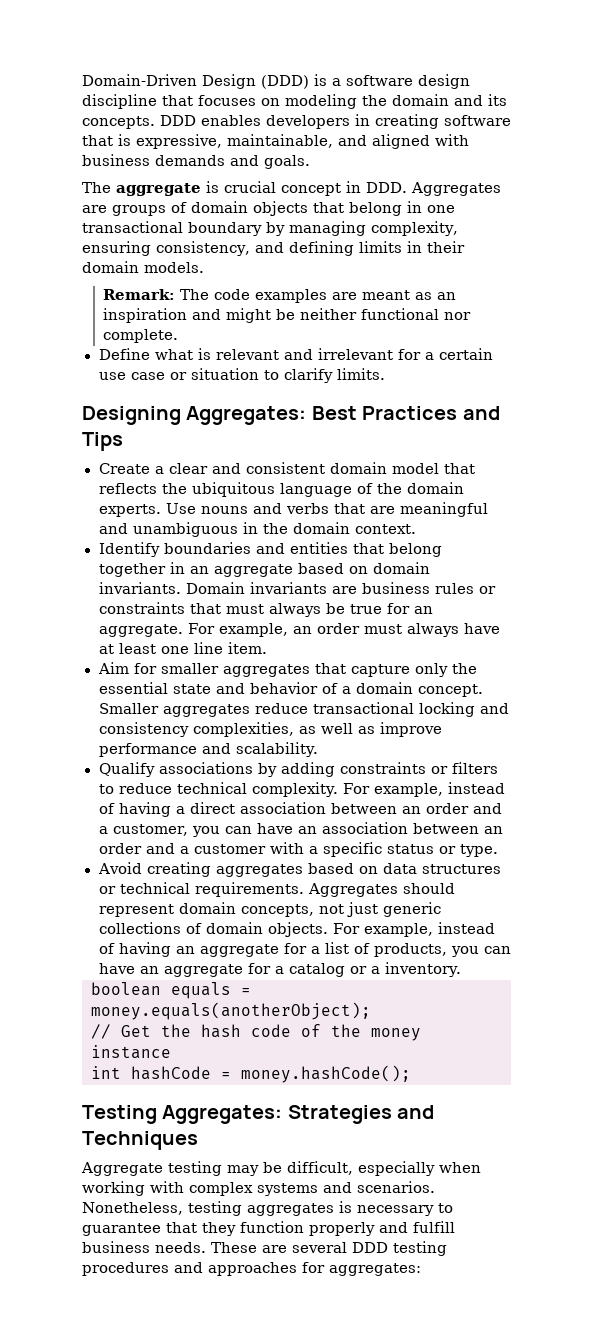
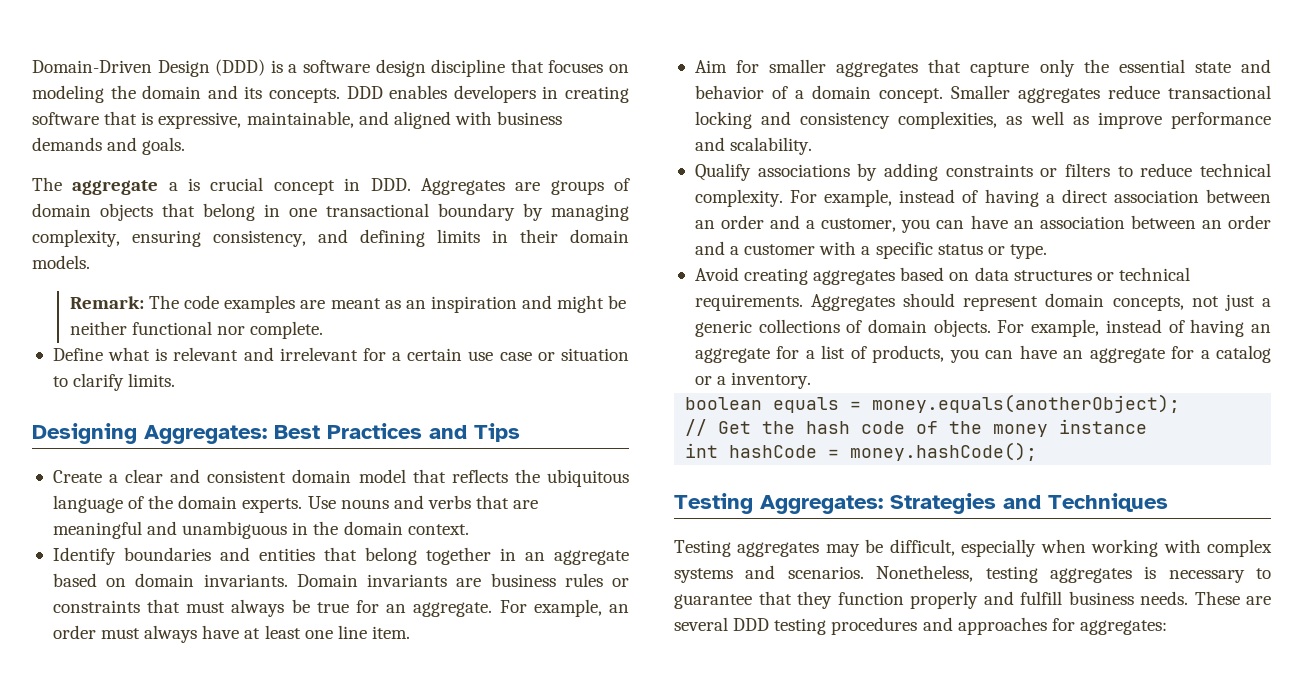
(201, 189) none -> [168,182,178,191] a
(378, 909) none -> [1262,298,1271,307] a
[81,1161,222,1176] Aggregate testing -> [674,540,820,557] Testing aggregates

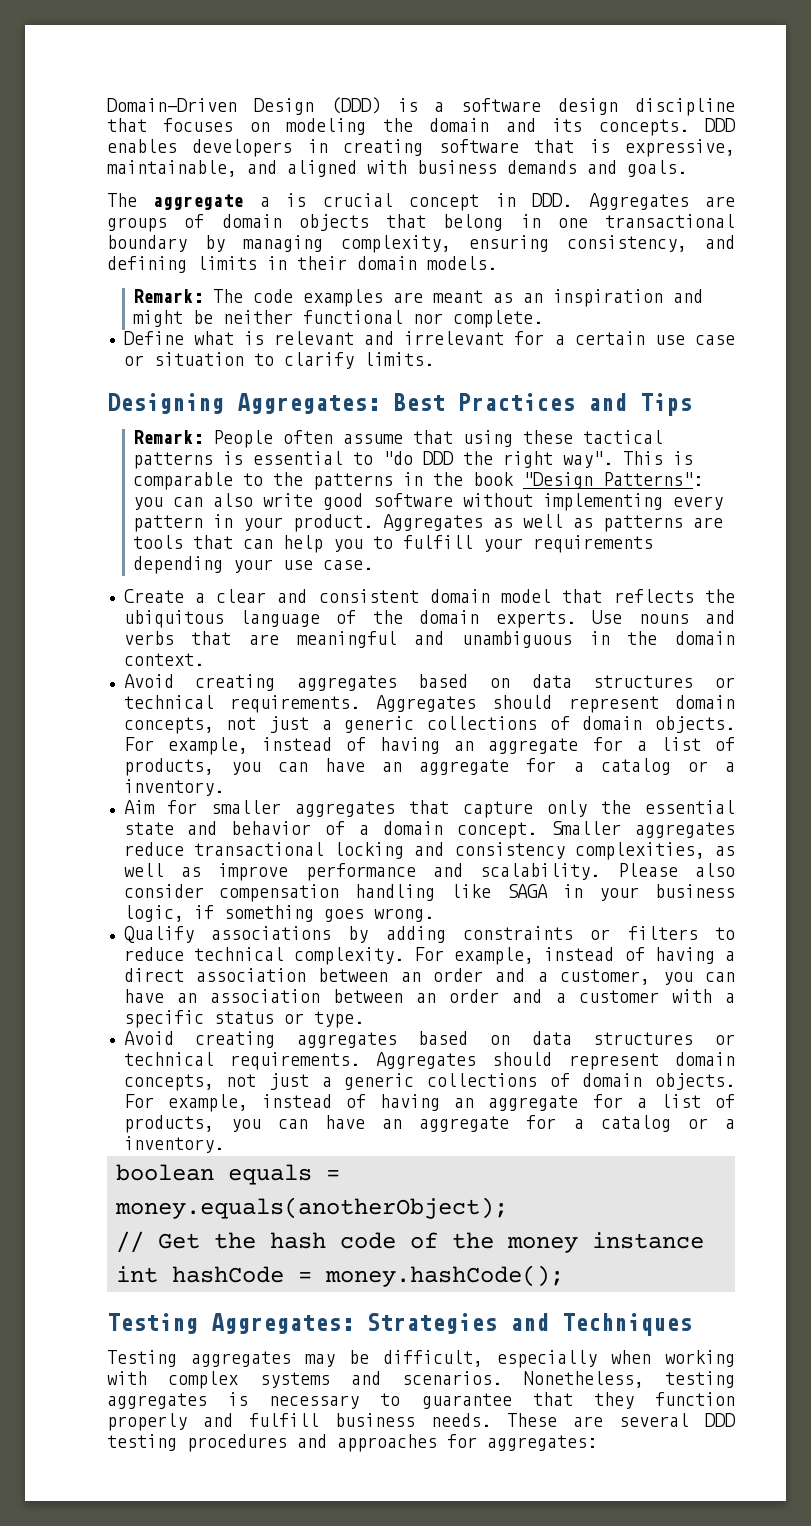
(520, 432) none -> [132,430,663,448] [132,451,693,469] [132,472,703,490] [132,493,723,511] [132,514,723,532] [132,535,653,553] [132,556,373,574] // Remark: People often assume that using these tactical patterns is essential to "do DDD the right way". This is comparable to the patterns in the book "Design Patterns": you can also write good software without implementing every pattern in your product. Aggregates as well as patterns are tools that can help you to fulfill your requirements depending your use case.
[52,547,630,565] [52,573,630,587] [52,599,629,617] [52,625,410,643] Identify boundaries and entities that belong together in an aggregate based on domain invariants. Domain invariants are business rules or constraints that must always be true for an aggregate. For example, an order must always have at least one line item. -> [123,674,735,691] [123,695,735,713] [123,716,735,734] [123,737,735,755] [123,758,735,776] [123,779,224,796] Avoid creating aggregates based on data structures or technical requirements. Aggregates should represent domain concepts, not just a generic collections of domain objects. For example, instead of having an aggregate for a list of products, you can have an aggregate for a catalog or a inventory.
(813, 146) none -> [617,863,735,877] [123,884,736,902] [123,905,434,922] Please also consider compensation handling like SAGA in your business logic, if something goes wrong.

